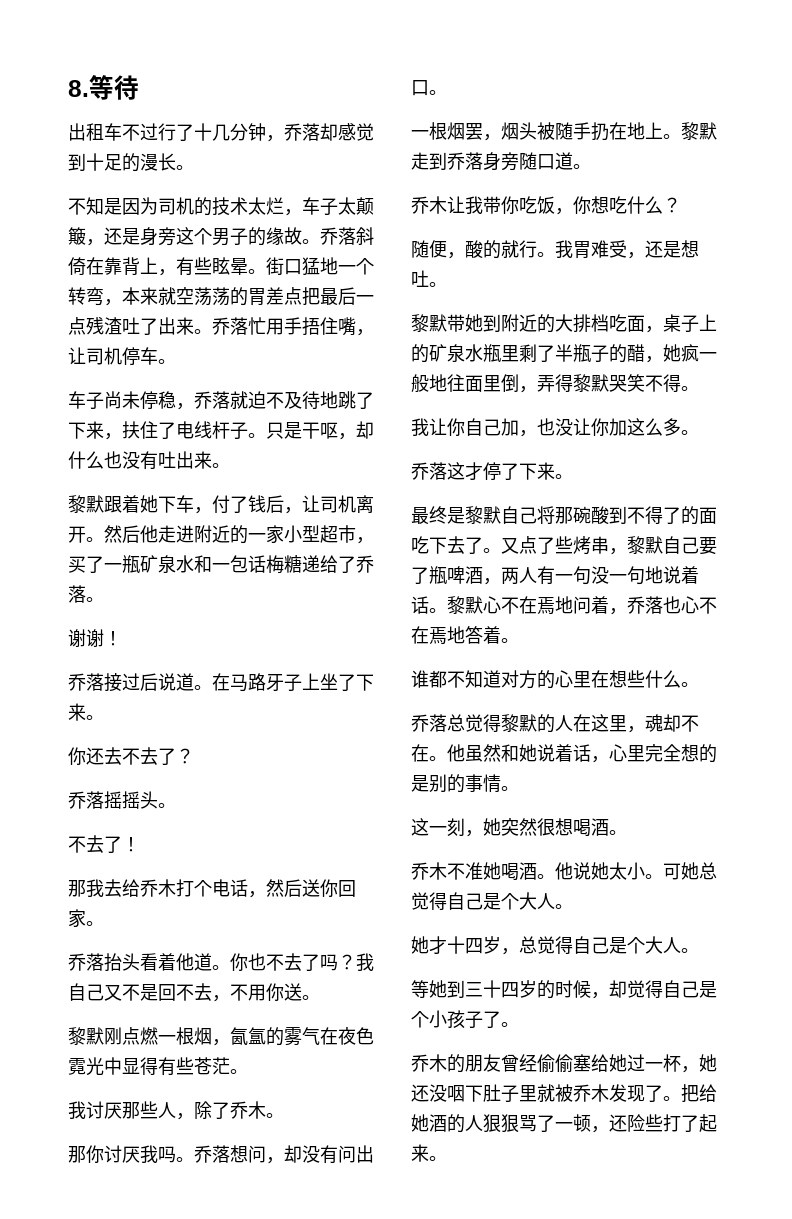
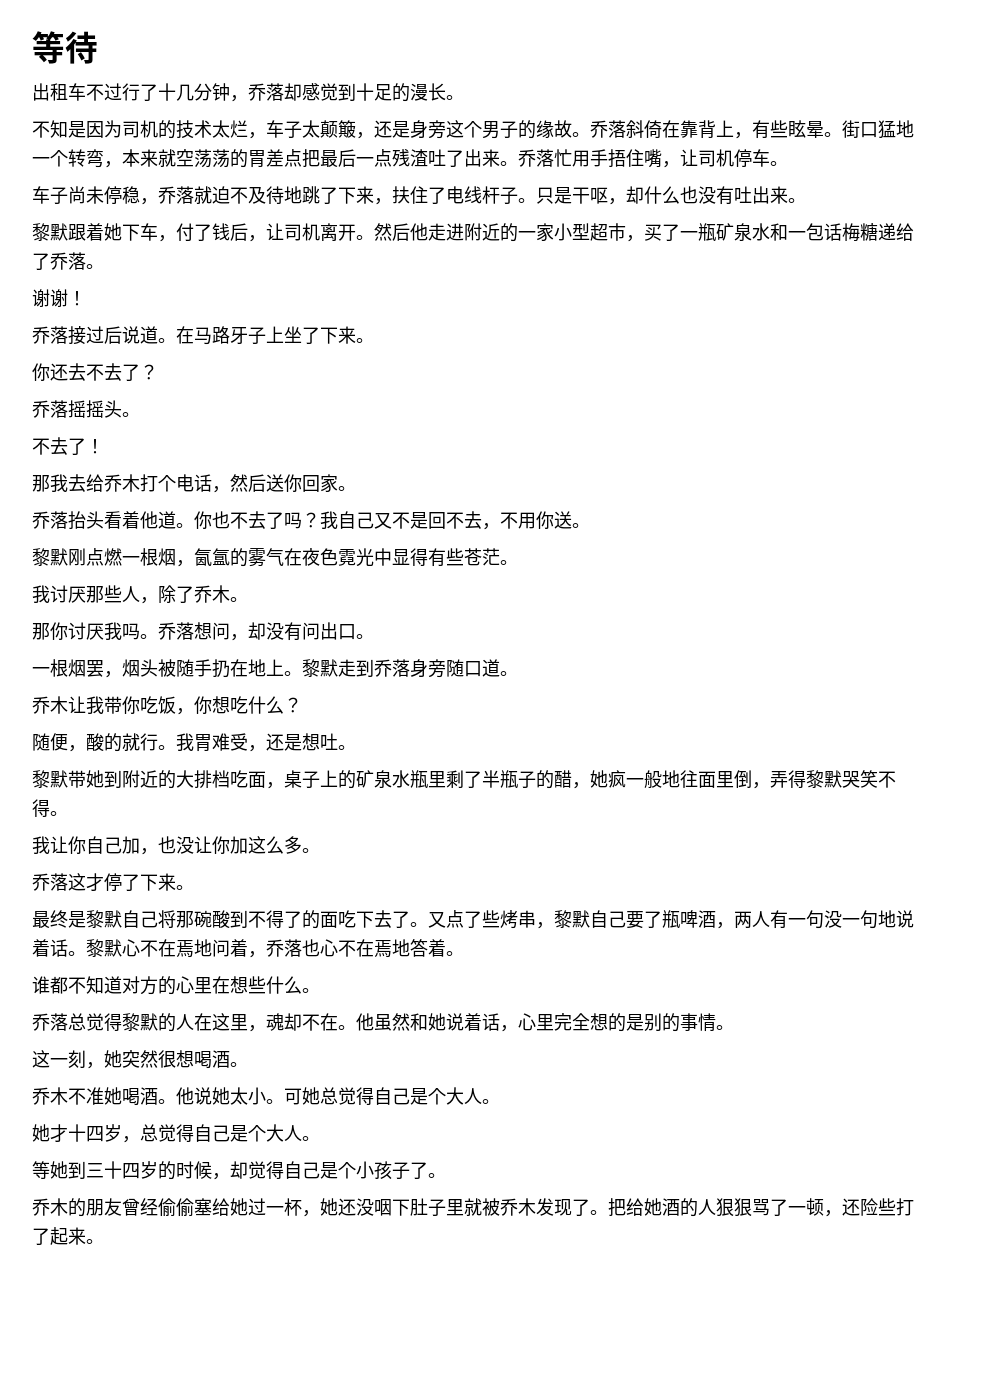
[68,80,89,97] 8. -> (32, 47) none

